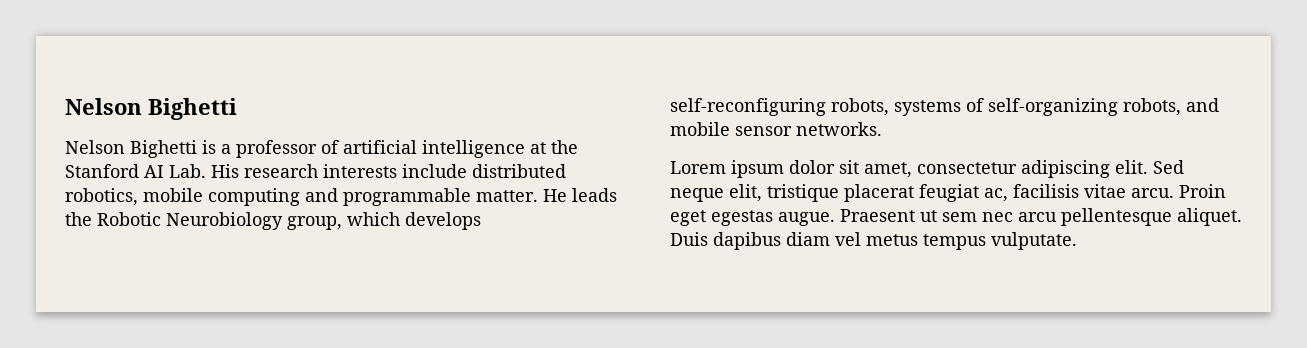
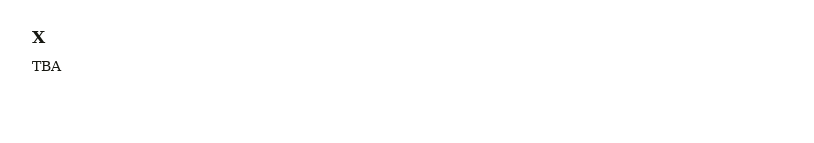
[65,98,237,120] [65,140,578,158] [65,164,566,178] [65,188,617,206] [65,212,481,230] [670,98,1219,116] [670,122,882,136] [670,160,1184,178] [670,184,1226,202] [670,208,1242,226] [670,232,1077,250] Nelson Bighetti // Nelson Bighetti is a professor of artificial intelligence at the Stanford AI Lab. His research interests include distributed robotics, mobile computing and programmable matter. He leads the Robotic Neurobiology group, which develops self-reconfiguring robots, systems of self-organizing robots, and mobile sensor networks. // Lorem ipsum dolor sit amet, consectetur adipiscing elit. Sed neque elit, tristique placerat feugiat ac, facilisis vitae arcu. Proin eget egestas augue. Praesent ut sem nec arcu pellentesque aliquet. Duis dapibus diam vel metus tempus vulputate. -> [32,31,46,43] [32,61,62,71] X // TBA

